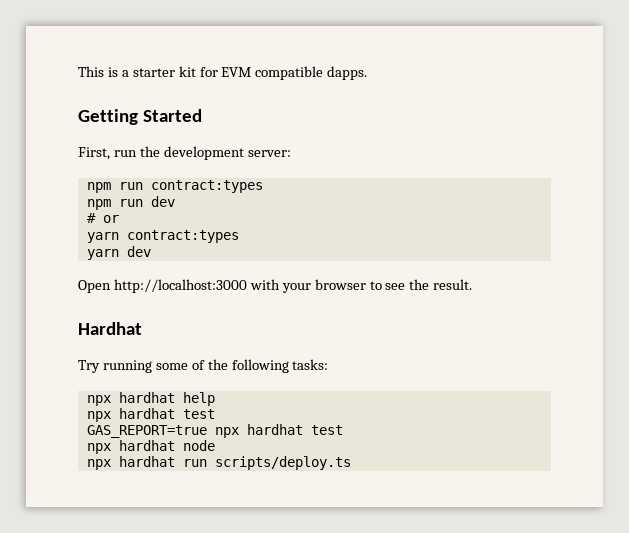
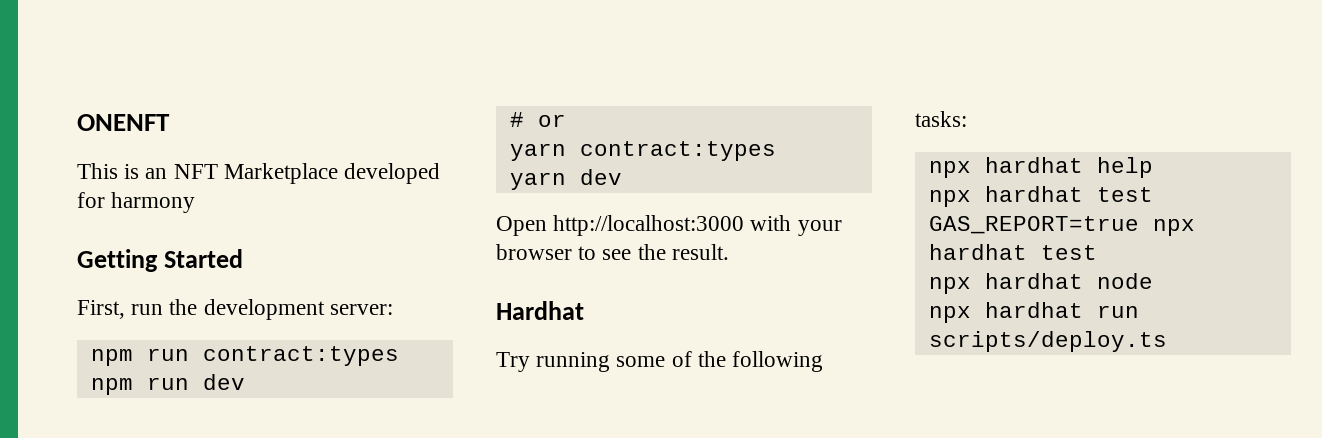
(78, 71) none -> [77,114,170,131] ONENFT //
[121,66,368,80] a starter kit for EVM compatible dapps. -> [145,163,441,184] [77,192,196,213] an NFT Marketplace developed for harmony

